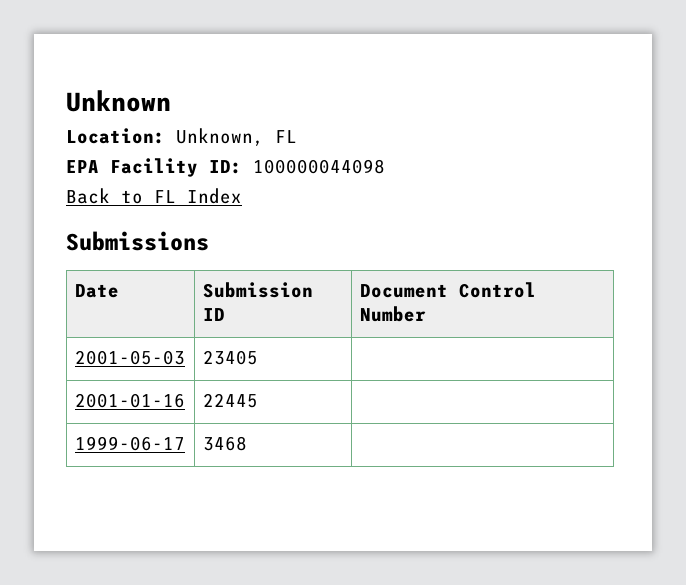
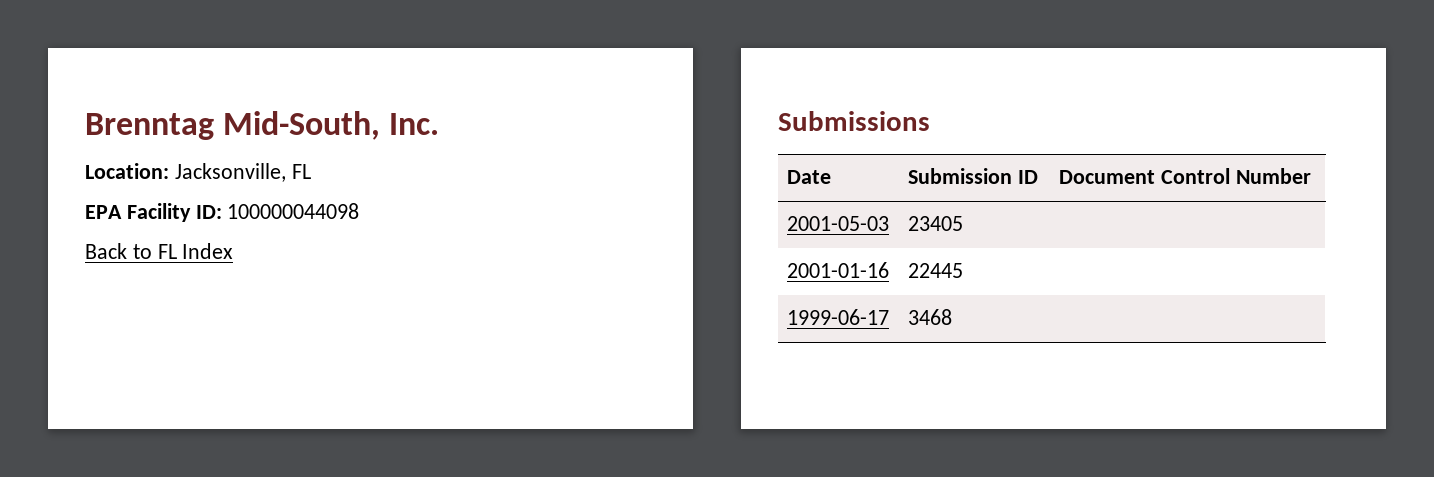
[66,90,171,112] Unknown -> [85,111,440,140] Brenntag Mid-South, Inc.
[176,128,264,146] Unknown, -> [174,163,286,182] Jacksonville,

